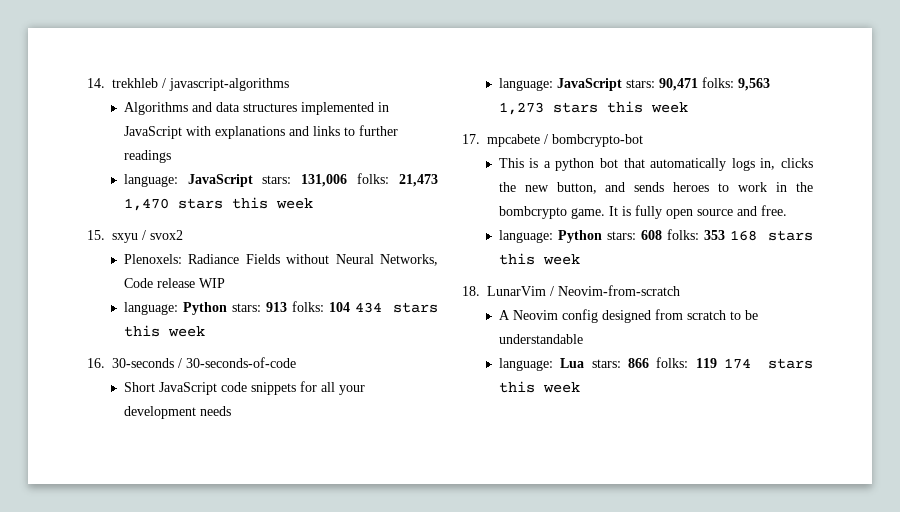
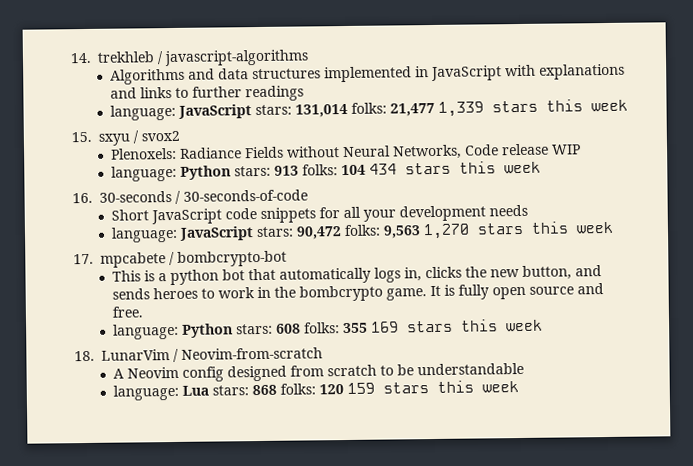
[301,173,439,187] [123,198,169,211] 131,006 folks: 21,473 1,470 -> [294,101,484,118] 131,014 folks: 21,477 1,339
[658,78,698,91] 90,471 -> [295,226,342,240] 90,472
[498,102,544,115] 1,273 -> [422,223,470,240] 1,270
[703,230,757,241] 353 168 -> [342,321,399,334] 355 169
[628,357,752,369] 866 folks: 119 174 -> [251,382,375,396] 868 folks: 120 159

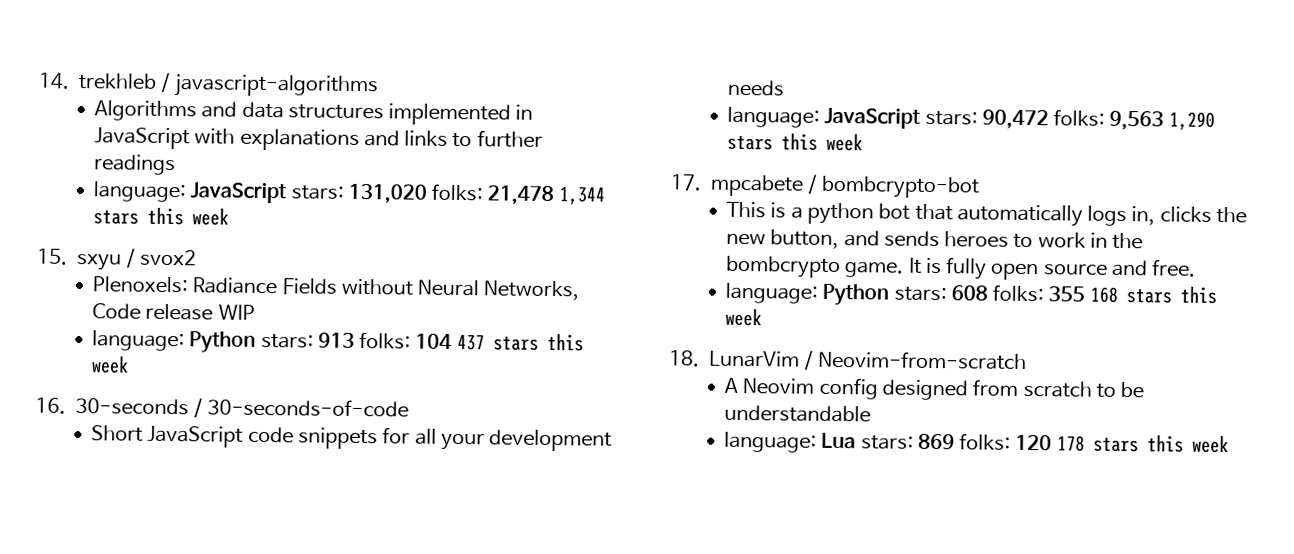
[294,101,484,118] 131,014 folks: 21,477 1,339 -> [347,183,605,206] 131,020 folks: 21,478 1,344
[368,163,397,175] 434 -> [456,335,485,351] 437
[422,223,470,240] 1,270 -> [1168,111,1215,131] 1,290
[370,321,399,333] 169 -> [1089,286,1118,303] 168
[251,384,277,396] 868 -> [917,433,955,450] 869
[346,382,375,395] 159 -> [1056,435,1085,452] 178

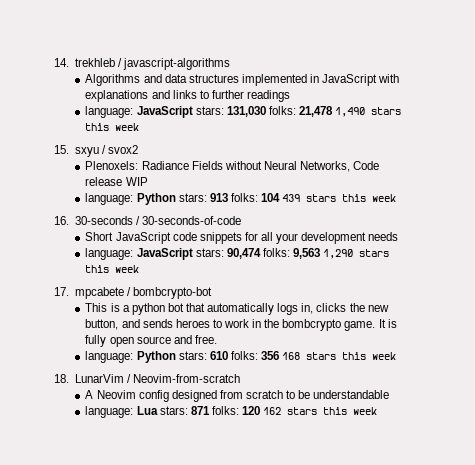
[347,183,427,204] 131,020 -> [226,106,266,117] 131,030
[558,187,605,206] 1,344 -> [335,107,366,117] 1,490
[456,335,485,351] 437 -> [282,194,301,202] 439
[981,109,1049,130] 90,472 -> [226,248,261,259] 90,474
[950,284,1086,303] 608 folks: 355 -> [209,351,279,360] 610 folks: 356
[917,433,955,450] 869 -> [190,406,210,415] 871
[1056,435,1085,452] 178 -> [263,407,282,415] 162

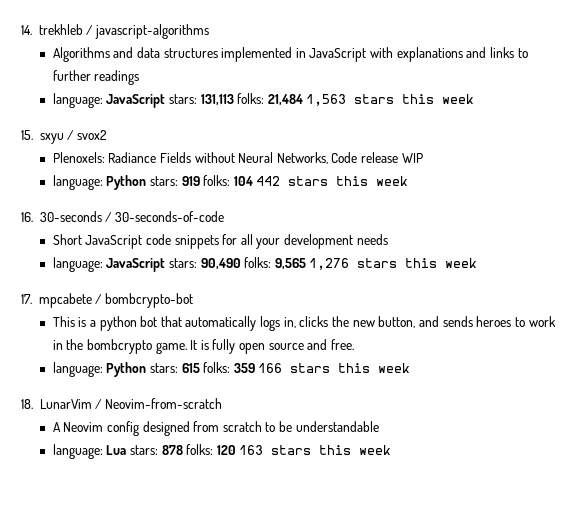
[226,106,366,117] 131,030 folks: 21,478 1,490 -> [200,93,347,106] 131,113 folks: 21,484 1,563
[209,193,228,202] 913 -> [181,176,200,186] 919
[282,194,301,202] 439 -> [256,176,281,186] 442
[226,248,354,259] 90,474 folks: 9,563 1,290 -> [200,257,350,270] 90,490 folks: 9,565 1,276
[209,351,301,360] 610 folks: 356 168 -> [181,362,283,373] 615 folks: 359 166
[190,406,210,415] 871 -> [161,445,183,455] 878
[263,407,282,415] 162 -> [239,445,264,455] 163

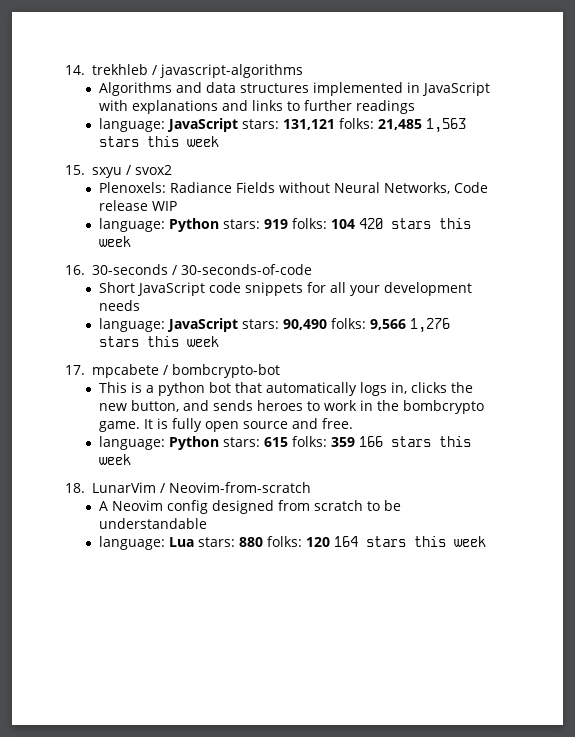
[200,93,303,106] 131,113 folks: 21,484 -> [282,118,422,130] 131,121 folks: 21,485
[256,176,281,186] 442 -> [358,218,383,229] 420
[274,258,306,270] 9,565 -> [369,319,406,330] 9,566
[161,445,183,455] 878 -> [238,537,263,547] 880
[239,445,264,455] 163 -> [333,536,358,547] 164

